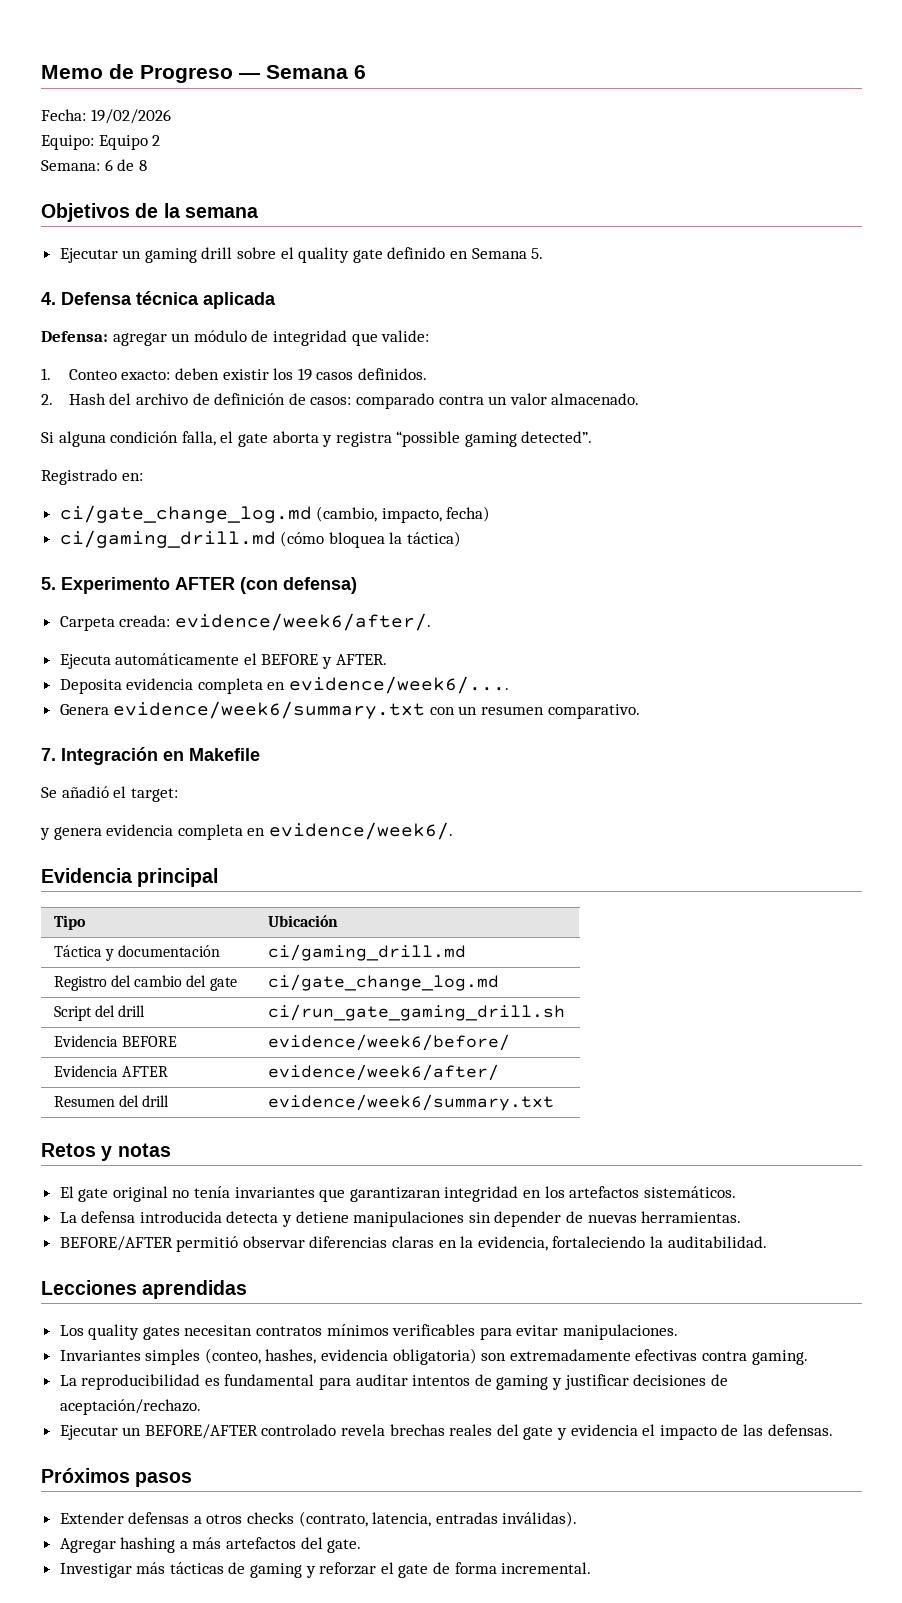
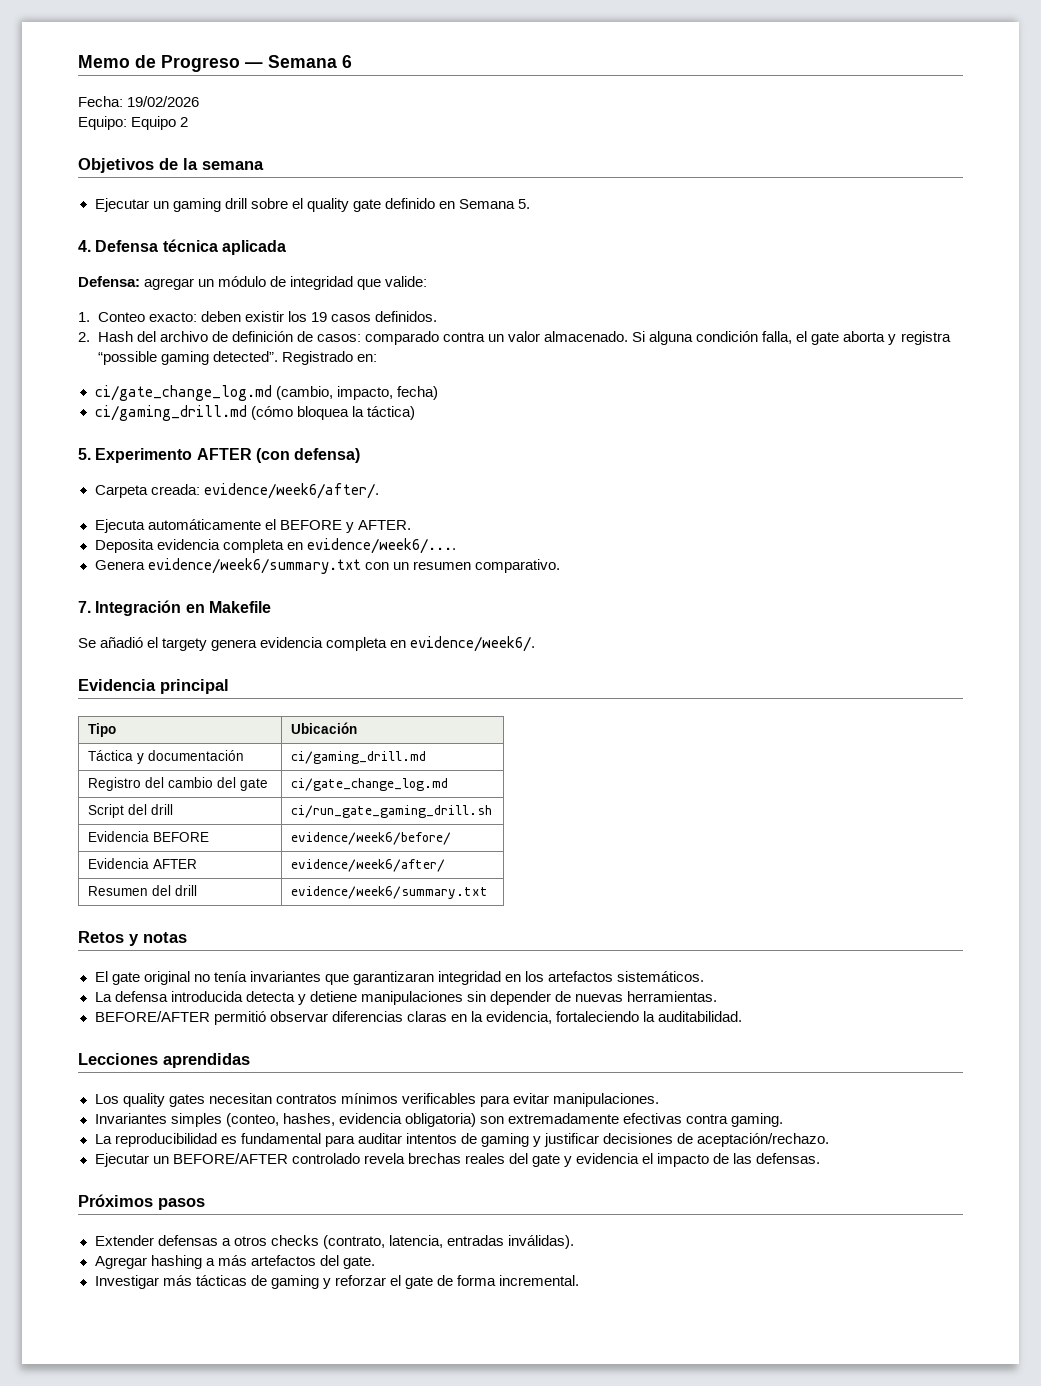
[41,159,147,171] // Semana: 6 de 8 -> (189, 122) none
(640, 399) // -> (629, 336) none
(593, 437) // -> (278, 356) none
[130,788,178,802] [40,828,50,840] target: // y -> [162,638,208,651] targety

